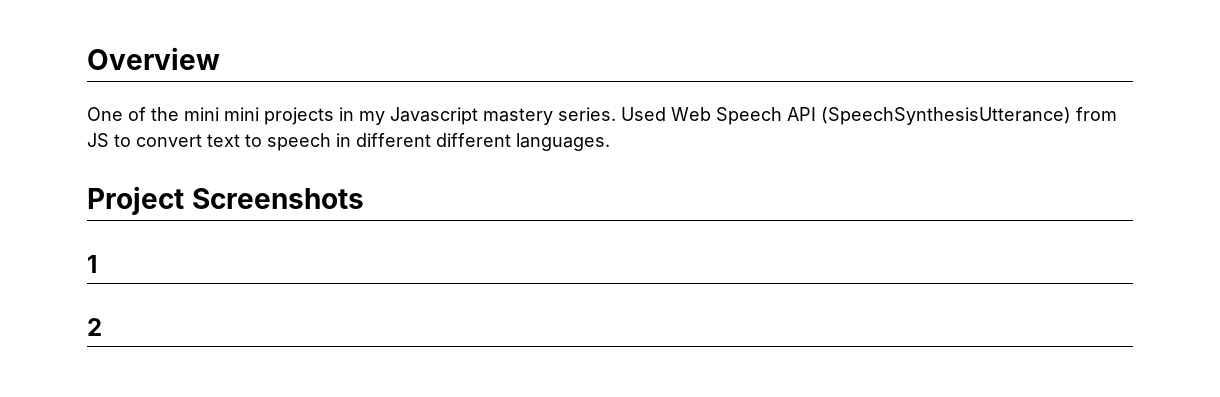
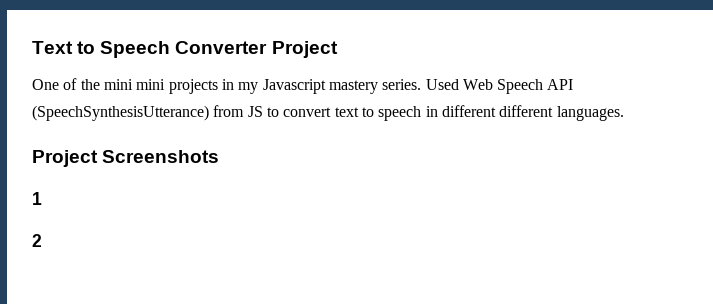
[87,47,220,70] Overview -> [32,41,338,58] Text to Speech Converter Project

